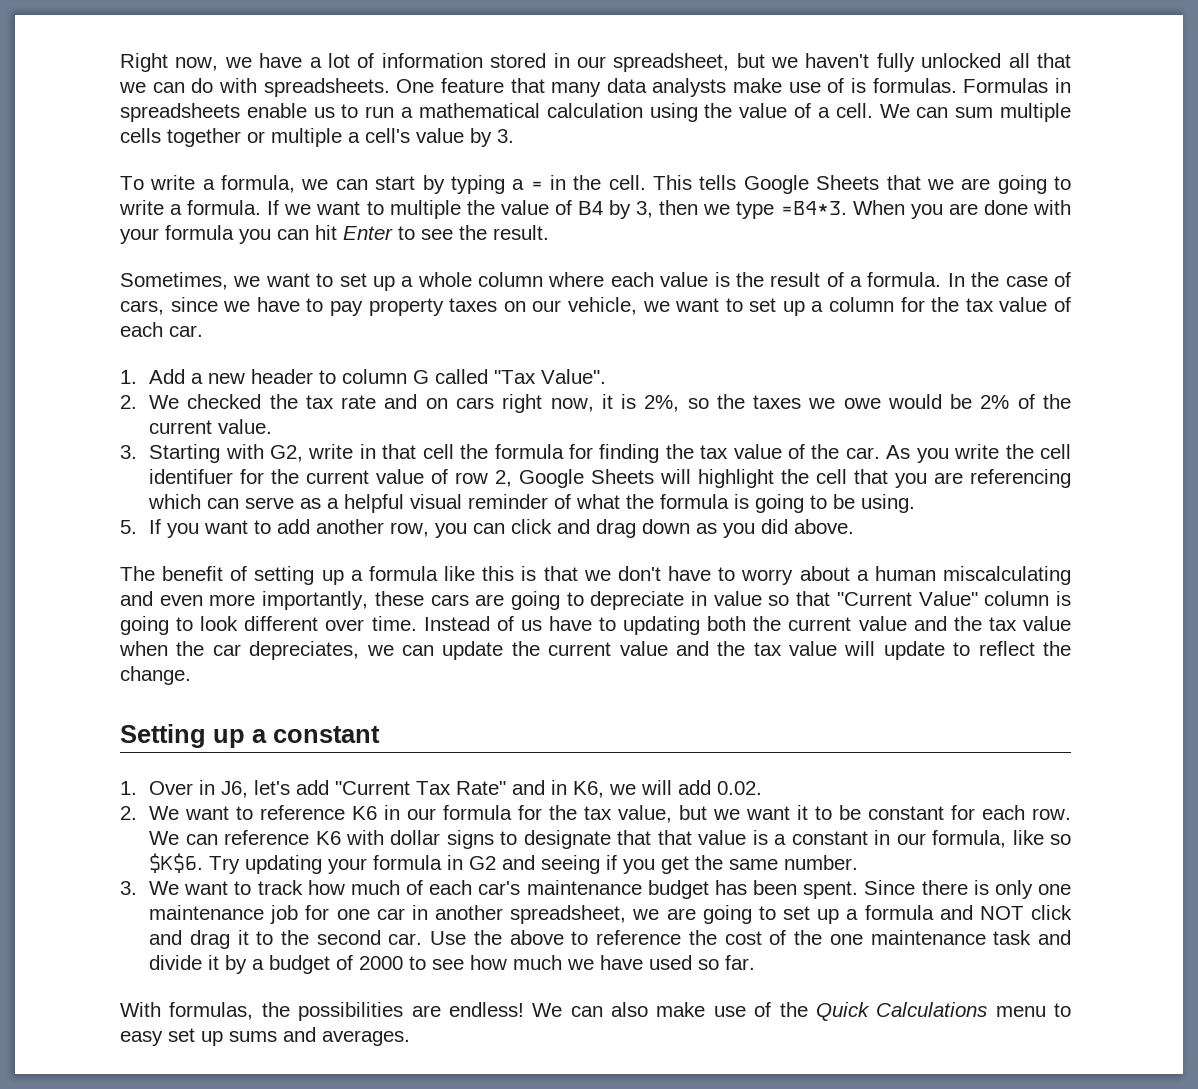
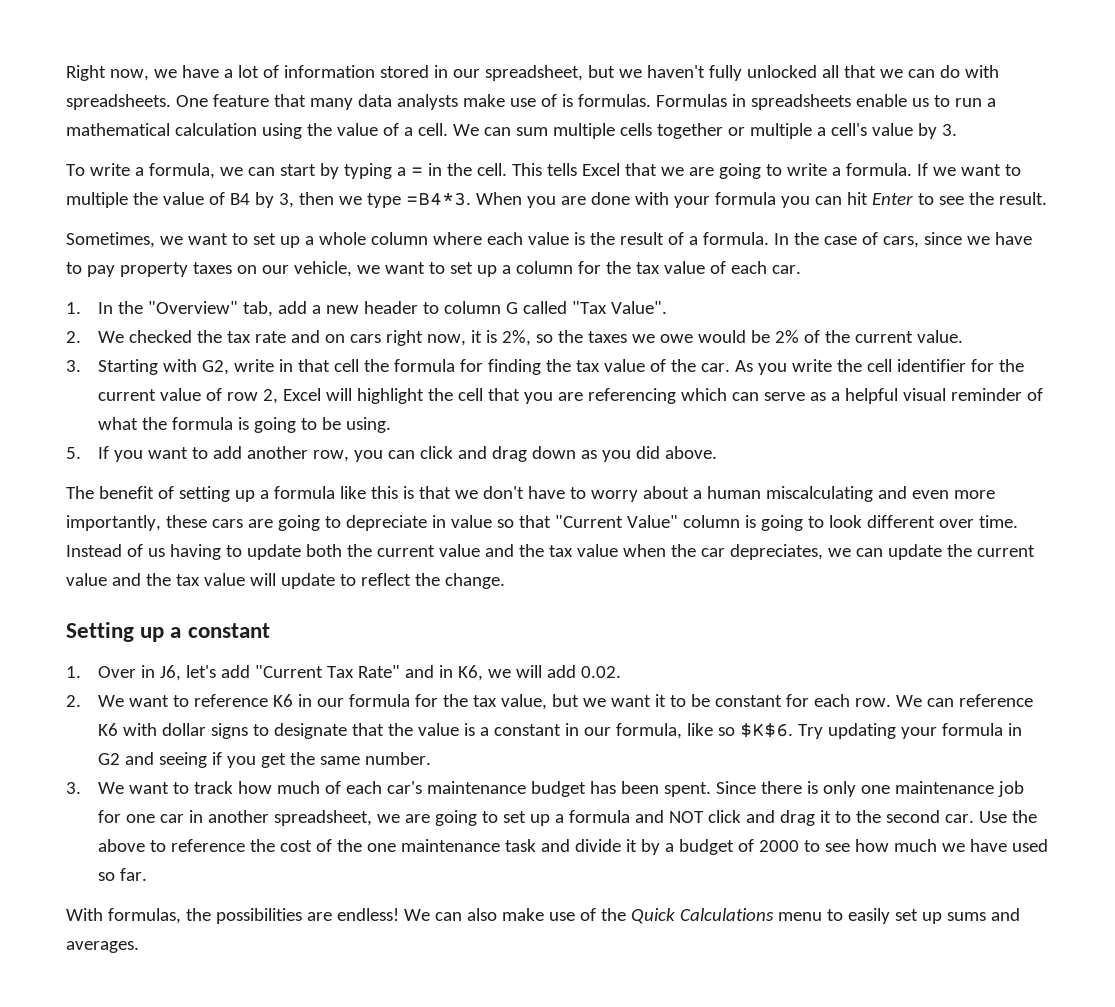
[743,175,880,194] Google Sheets -> [581,163,620,176] Excel
[149,369,186,384] Add -> [98,301,308,317] In the "Overview" tab, add
[149,469,234,484] identifuer -> [897,359,967,372] identifier
[519,469,655,488] Google Sheets -> [283,388,322,401] Excel
[548,616,701,635] have to updating -> [169,544,301,560] having to update
[657,830,692,845] that -> [388,723,414,736] the
[120,1031,163,1046] easy -> [847,908,890,924] easily

